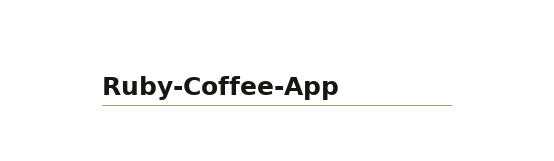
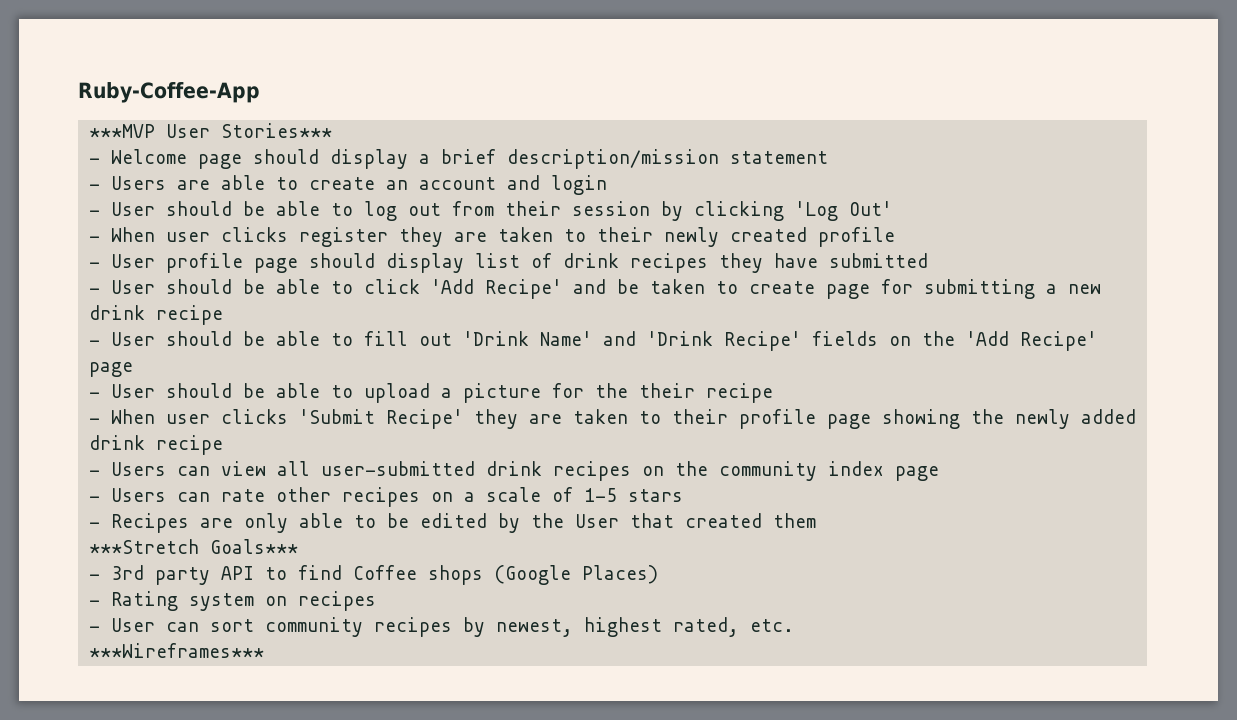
(339, 88) none -> [88,123,332,138] [88,149,828,169] [88,175,607,195] [88,201,892,221] [88,227,895,247] [88,253,928,273] [88,279,1101,299] [88,305,223,325] [88,331,1097,351] [88,362,133,377] [88,383,773,403] [88,409,1136,429] [88,435,223,455] [88,461,939,481] [88,487,683,507] [88,513,816,533] [88,539,298,554] [88,565,658,585] [88,591,376,611] [88,617,794,637] [88,643,264,658] // ***MVP User Stories*** // - Welcome page should display a brief description/mission statement // - Users are able to create an account and login // - User should be able to log out from their session by clicking 'Log Out' // - When user clicks register they are taken to their newly created profile // - User profile page should display list of drink recipes they have submitted // - User should be able to click 'Add Recipe' and be taken to create page for submitting a new drink recipe // - User should be able to fill out 'Drink Name' and 'Drink Recipe' fields on the 'Add Recipe' page // - User should be able to upload a picture for the their recipe // - When user clicks 'Submit Recipe' they are taken to their profile page showing the newly added drink recipe // - Users can view all user-submitted drink recipes on the community index page // - Users can rate other recipes on a scale of 1-5 stars // - Recipes are only able to be edited by the User that created them // ***Stretch Goals*** // - 3rd party API to find Coffee shops (Google Places) // - Rating system on recipes // - User can sort community recipes by newest, highest rated, etc. // ***Wireframes***

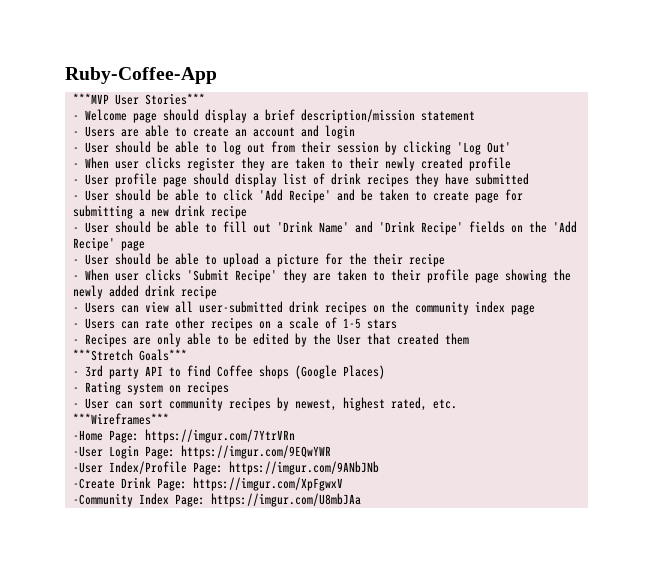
(264, 650) none -> [73,429,296,443] [73,445,332,459] [73,461,380,475] [73,477,344,491] [73,493,362,507] // -Home Page: https://imgur.com/7YtrVRn // -User Login Page: https://imgur.com/9EQwYWR // -User Index/Profile Page: https://imgur.com/9ANbJNb // -Create Drink Page: https://imgur.com/XpFgwxV // -Community Index Page: https://imgur.com/U8mbJAa

